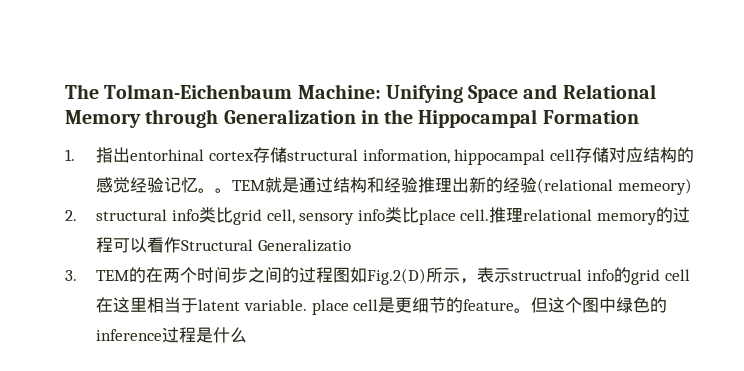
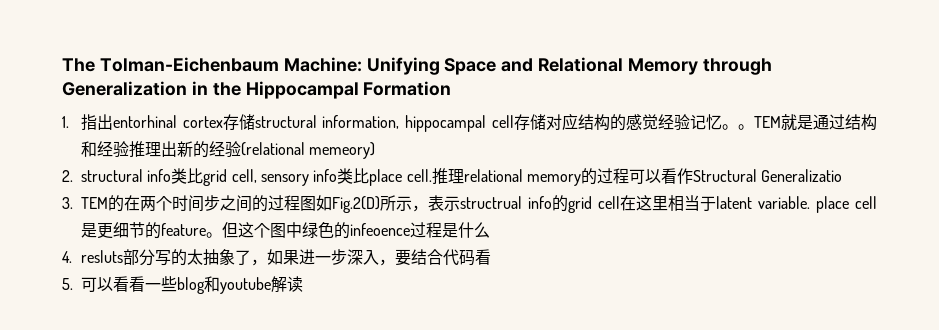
[96,329,163,341] inference -> [350,223,410,236] infeoence
(248, 335) none -> [62,249,491,266] [62,276,303,294] // 4. resluts部分写的太抽象了，如果进一步深入，要结合代码看 // 5.可以看看一些blog和youtube解读

